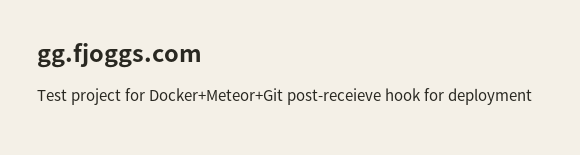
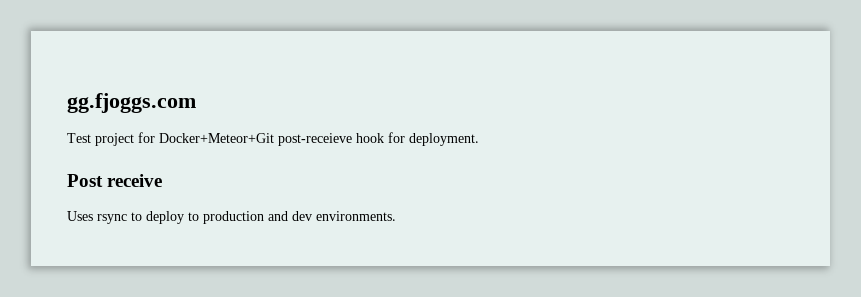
[448,88,533,105] deployment -> [409,133,479,146] [67,174,163,187] [67,211,396,224] deployment. // Post receive // Uses rsync to deploy to production and dev environments.

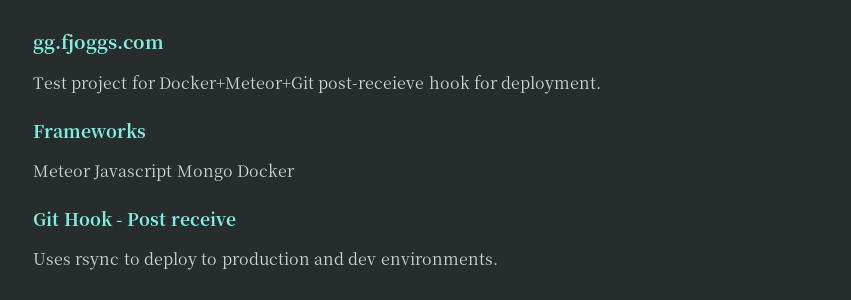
(479, 139) none -> [33,122,146,138] [33,163,295,181] [33,210,123,226] Frameworks // Meteor Javascript Mongo Docker // Git Hook -

